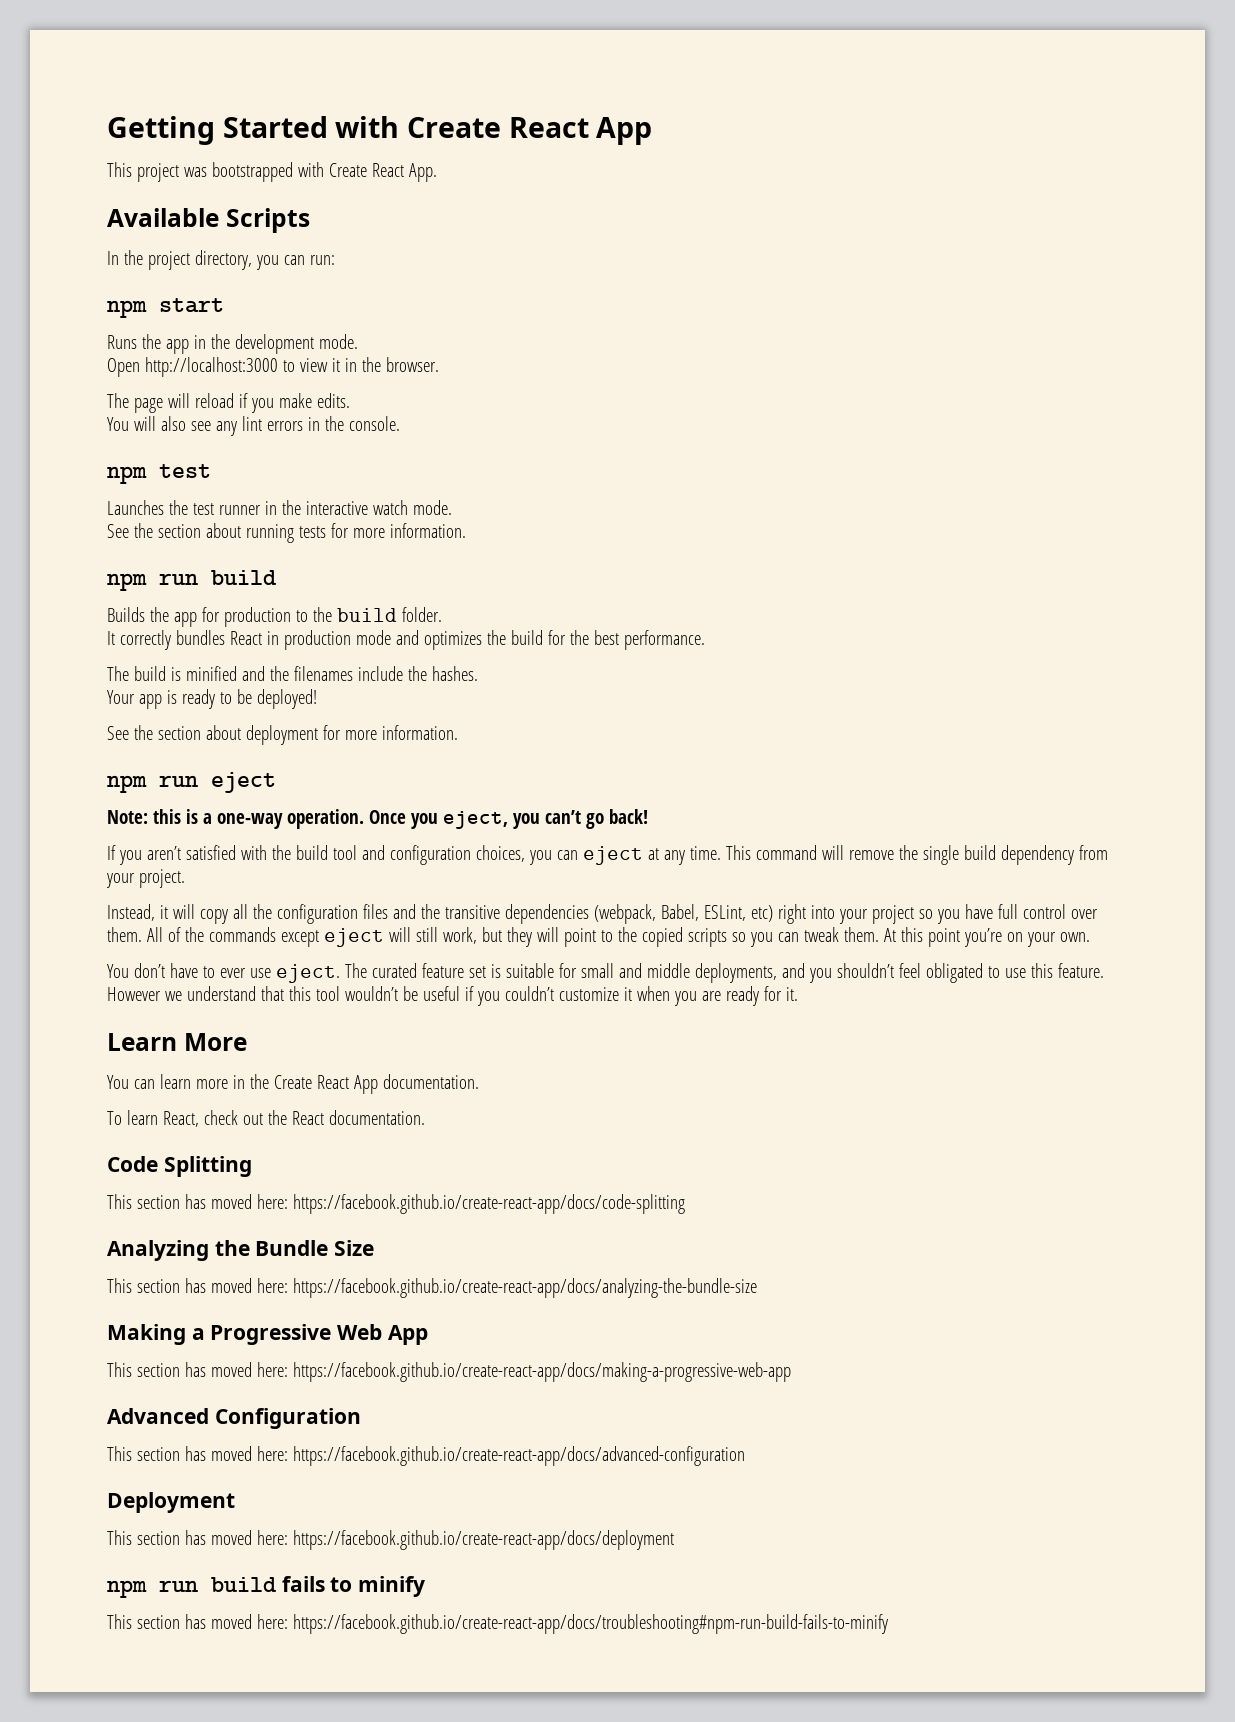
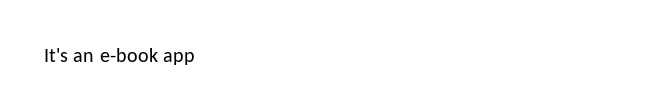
[107,116,653,145] [107,162,437,182] [107,208,310,233] [107,250,335,270] [107,298,224,318] [107,334,358,354] [107,357,439,377] [107,393,350,413] [107,416,400,436] [107,464,211,484] [107,500,452,515] [107,523,466,543] [107,570,277,591] [107,607,442,627] [107,630,705,650] [107,666,478,681] [107,689,317,709] [107,725,458,745] [107,772,276,793] [107,809,648,829] [107,845,1108,865] [106,869,185,888] [107,904,1098,924] [107,927,1090,947] [107,963,1104,983] [107,986,798,1006] [107,1033,247,1051] [107,1074,479,1094] [107,1110,425,1127] [107,1156,252,1177] [107,1194,685,1214] [107,1240,375,1261] [107,1278,757,1298] [107,1324,428,1345] [107,1362,791,1382] [107,1408,361,1429] [107,1446,745,1466] [107,1492,235,1513] [107,1530,674,1550] [107,1576,426,1598] [107,1614,888,1634] Getting Started with Create React App // This project was bootstrapped with Create React App. // Available Scripts // In the project directory, you can run: // npm start // Runs the app in the development mode. // Open http://localhost:3000 to view it in the browser. // The page will reload if you make edits. // You will also see any lint errors in the console. // npm test // Launches the test runner in the interactive watch mode. // See the section about running tests for more information. // npm run build // Builds the app for production to the build folder. // It correctly bundles React in production mode and optimizes the build for the best performance. // The build is minified and the filenames include the hashes. // Your app is ready to be deployed! // See the section about deployment for more information. // npm run eject // Note: this is a one-way operation. Once you eject, you can’t go back! // If you aren’t satisfied with the build tool and configuration choices, you can eject at any time. This command will remove the single build dependency from your project. // Instead, it will copy all the configuration files and the transitive dependencies (webpack, Babel, ESLint, etc) right into your project so you have full control over them. All of the commands except eject will still work, but they will point to the copied scripts so you can tweak them. At this point you’re on your own. // You don’t have to ever use eject. The curated feature set is suitable for small and middle deployments, and you shouldn’t feel obligated to use this feature. However we understand that this tool wouldn’t be useful if you couldn’t customize it when you are ready for it. // Learn More // You can learn more in the Create React App documentation. // To learn React, check out the React documentation. // Code Splitting // This section has moved here: https://facebook.github.io/create-react-app/docs/code-splitting // Analyzing the Bundle Size // This section has moved here: https://facebook.github.io/create-react-app/docs/analyzing-the-bundle-size // Making a Progressive Web App // This section has moved here: https://facebook.github.io/create-react-app/docs/making-a-progressive-web-app // Advanced Configuration // This section has moved here: https://facebook.github.io/create-react-app/docs/advanced-configuration // Deployment // This section has moved here: https://facebook.github.io/create-react-app/docs/deployment // npm run build fails to minify // This section has moved here: https://facebook.github.io/create-react-app/docs/troubleshooting#npm-run-build-fails-to-minify -> [44,48,196,65] It's an e-book app

